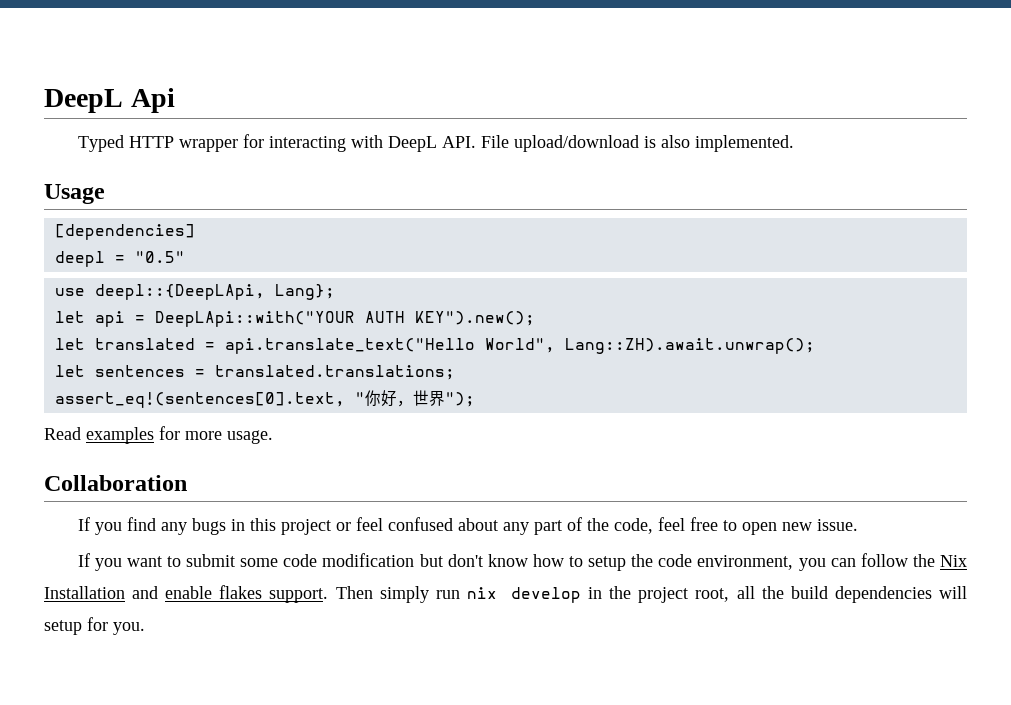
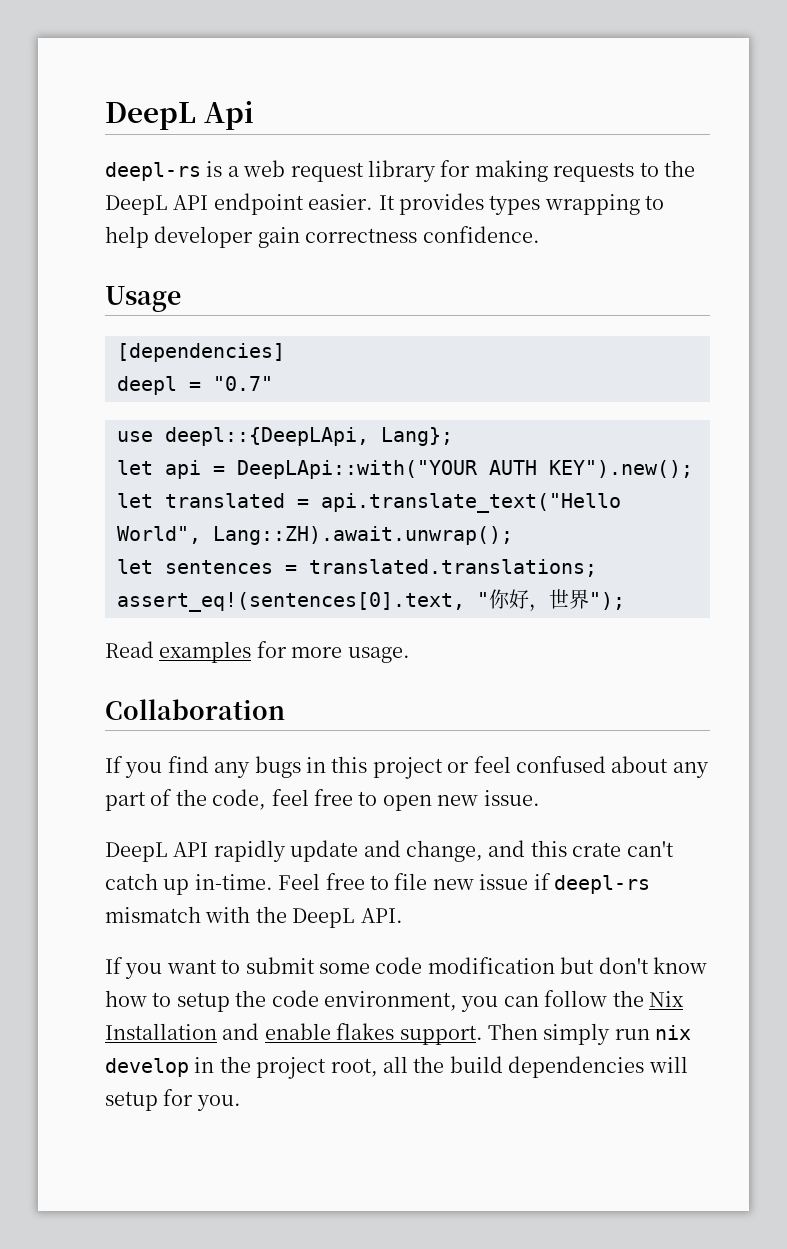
[77,134,794,152] Typed HTTP wrapper for interacting with DeepL API. File upload/download is also implemented. -> [105,160,695,182] [105,193,665,215] [105,226,540,248] deepl-rs is a web request library for making requests to the DeepL API endpoint easier. It provides types wrapping to help developer gain correctness confidence.
[134,251,185,263] "0.5" -> [213,376,273,391] "0.7"
(858, 525) none -> [105,840,674,862] [105,873,650,895] [105,906,403,928] // DeepL API rapidly update and change, and this crate can't catch up in-time. Feel free to file new issue if deepl-rs mismatch with the DeepL API.

